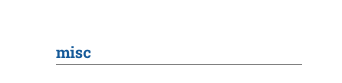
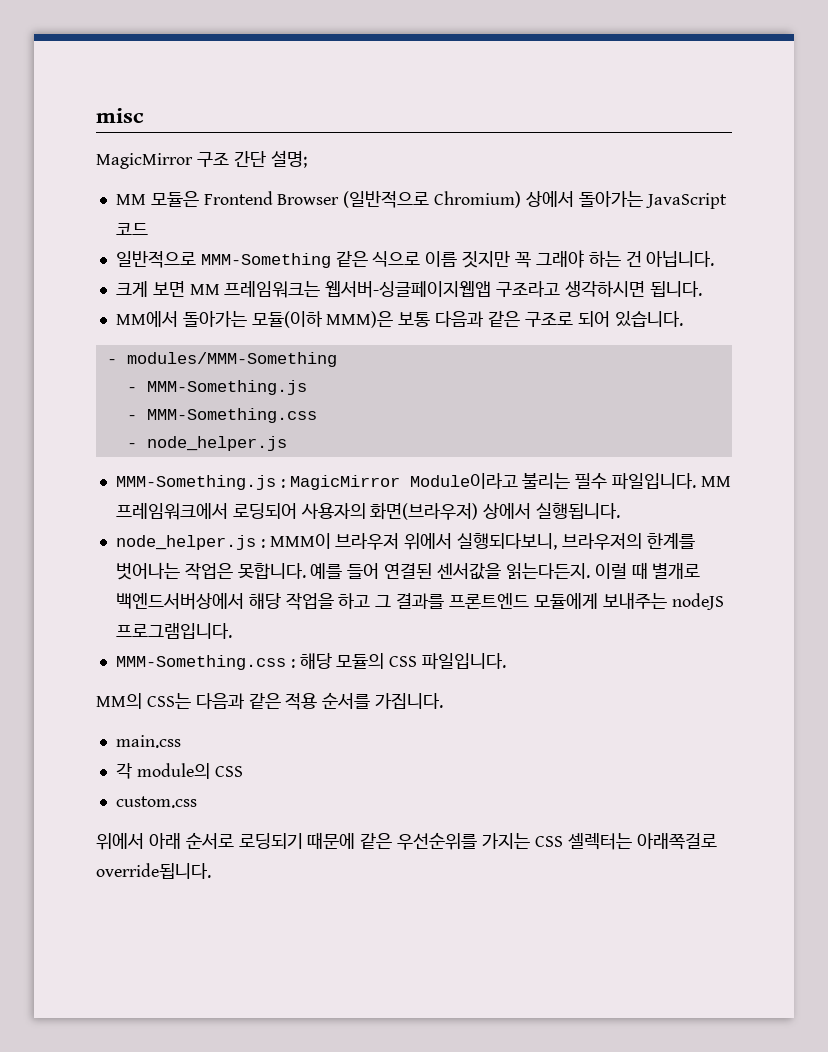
(91, 52) none -> [96,150,307,169] [115,191,727,209] [115,223,148,235] [115,250,715,268] [115,281,702,298] [115,311,683,328] [106,352,337,367] [126,380,307,395] [126,408,317,423] [126,436,287,451] [115,473,731,490] [115,502,621,520] [115,532,695,550] [115,562,701,580] [115,592,724,610] [115,623,232,639] [115,653,507,670] [96,692,444,710] [115,735,181,748] [115,763,243,779] [115,796,197,808] [96,832,717,850] [96,863,211,879] // MagicMirror 구조 간단 설명; // MM 모듈은 Frontend Browser (일반적으로 Chromium) 상에서 돌아가는 JavaScript 코드 // 일반적으로 MMM-Something 같은 식으로 이름 짓지만 꼭 그래야 하는 건 아닙니다. // 크게 보면 MM 프레임워크는 웹서버-싱글페이지웹앱 구조라고 생각하시면 됩니다. // MM에서 돌아가는 모듈(이하 MMM)은 보통 다음과 같은 구조로 되어 있습니다. // - modules/MMM-Something // - MMM-Something.js // - MMM-Something.css // - node_helper.js // MMM-Something.js : MagicMirror Module이라고 불리는 필수 파일입니다. MM 프레임워크에서 로딩되어 사용자의 화면(브라우저) 상에서 실행됩니다. // node_helper.js : MMM이 브라우저 위에서 실행되다보니, 브라우저의 한계를 벗어나는 작업은 못합니다. 예를 들어 연결된 센서값을 읽는다든지. 이럴 때 별개로 백엔드서버상에서 해당 작업을 하고 그 결과를 프론트엔드 모듈에게 보내주는 nodeJS 프로그램입니다. // MMM-Something.css : 해당 모듈의 CSS 파일입니다. // MM의 CSS는 다음과 같은 적용 순서를 가집니다. // main.css // 각 module의 CSS // custom.css // 위에서 아래 순서로 로딩되기 때문에 같은 우선순위를 가지는 CSS 셀렉터는 아래쪽걸로 override됩니다.

